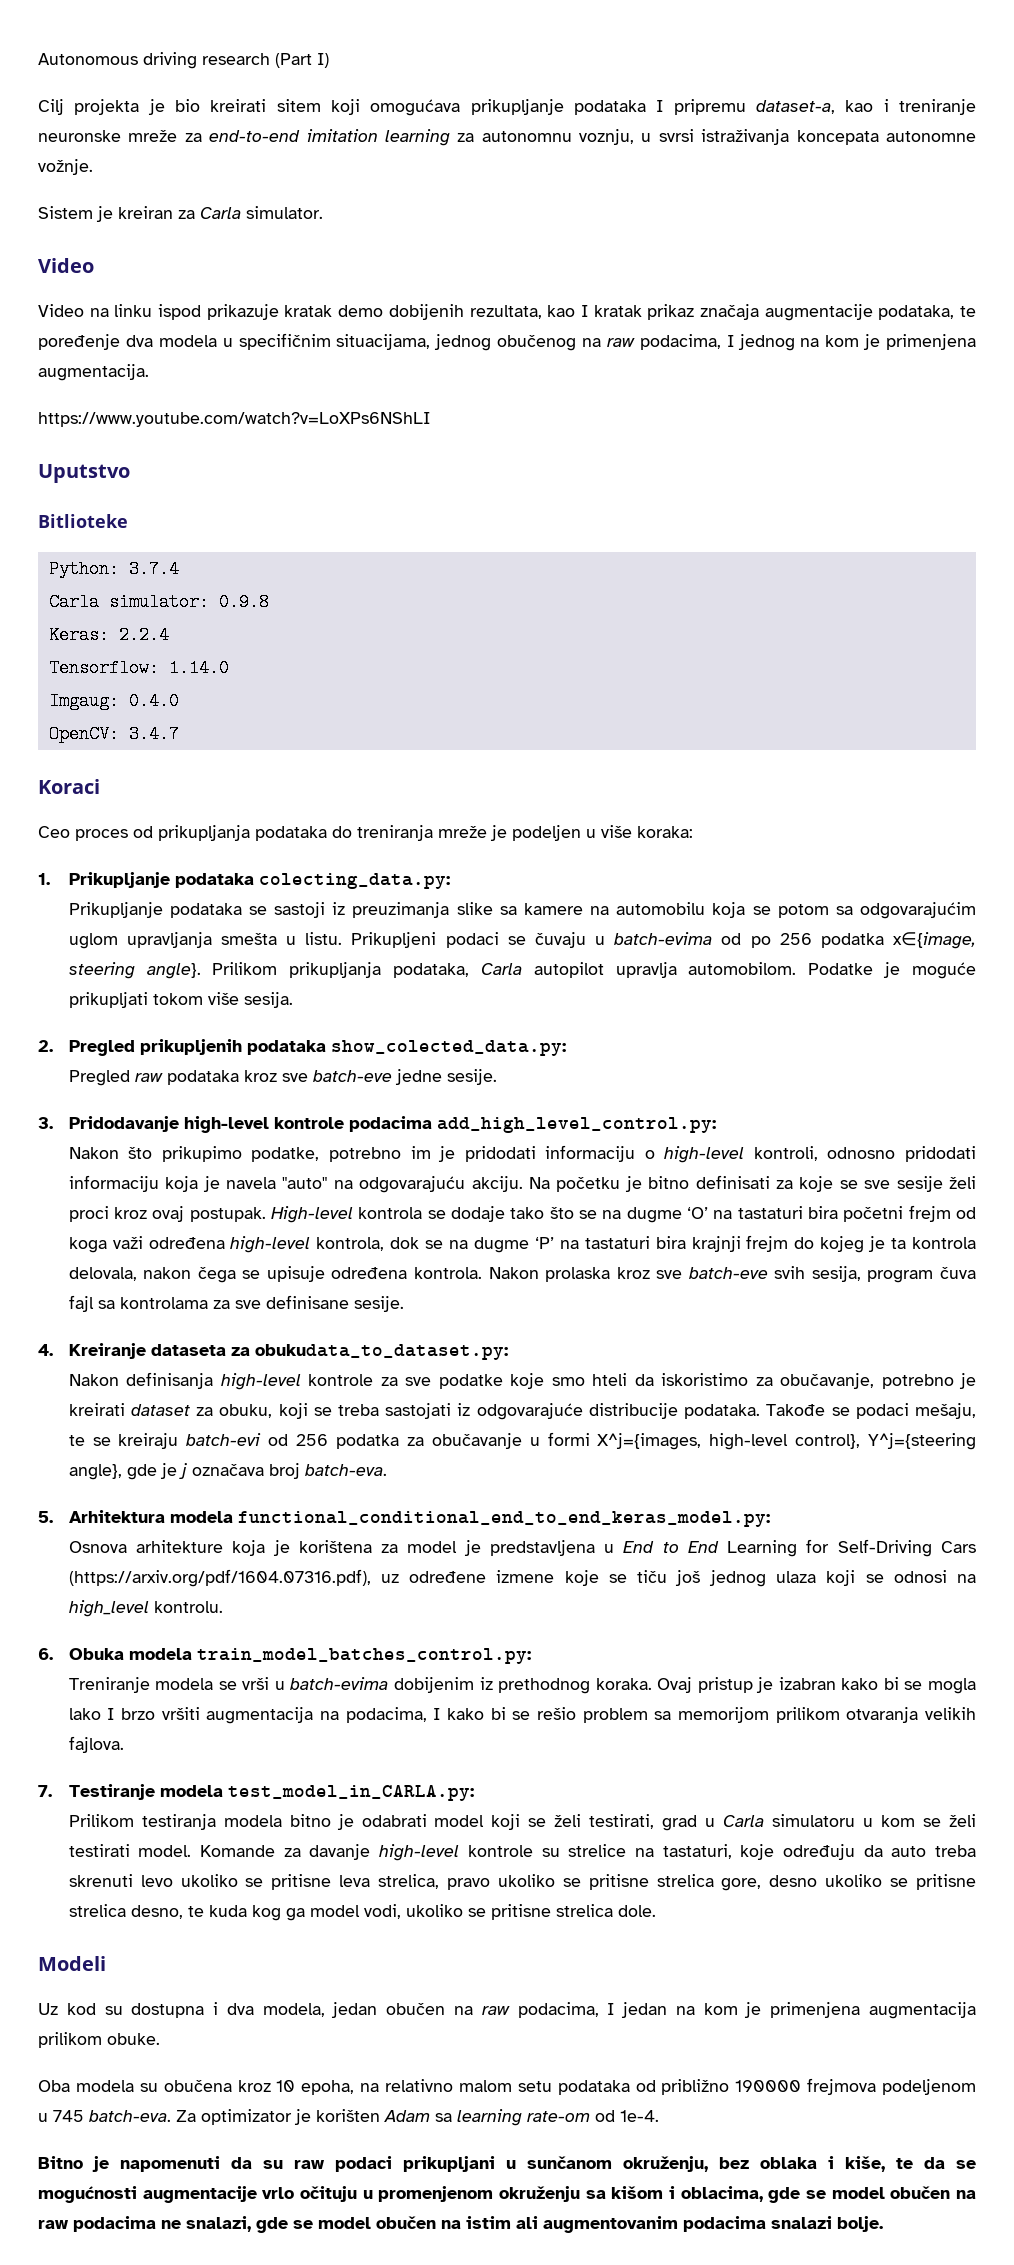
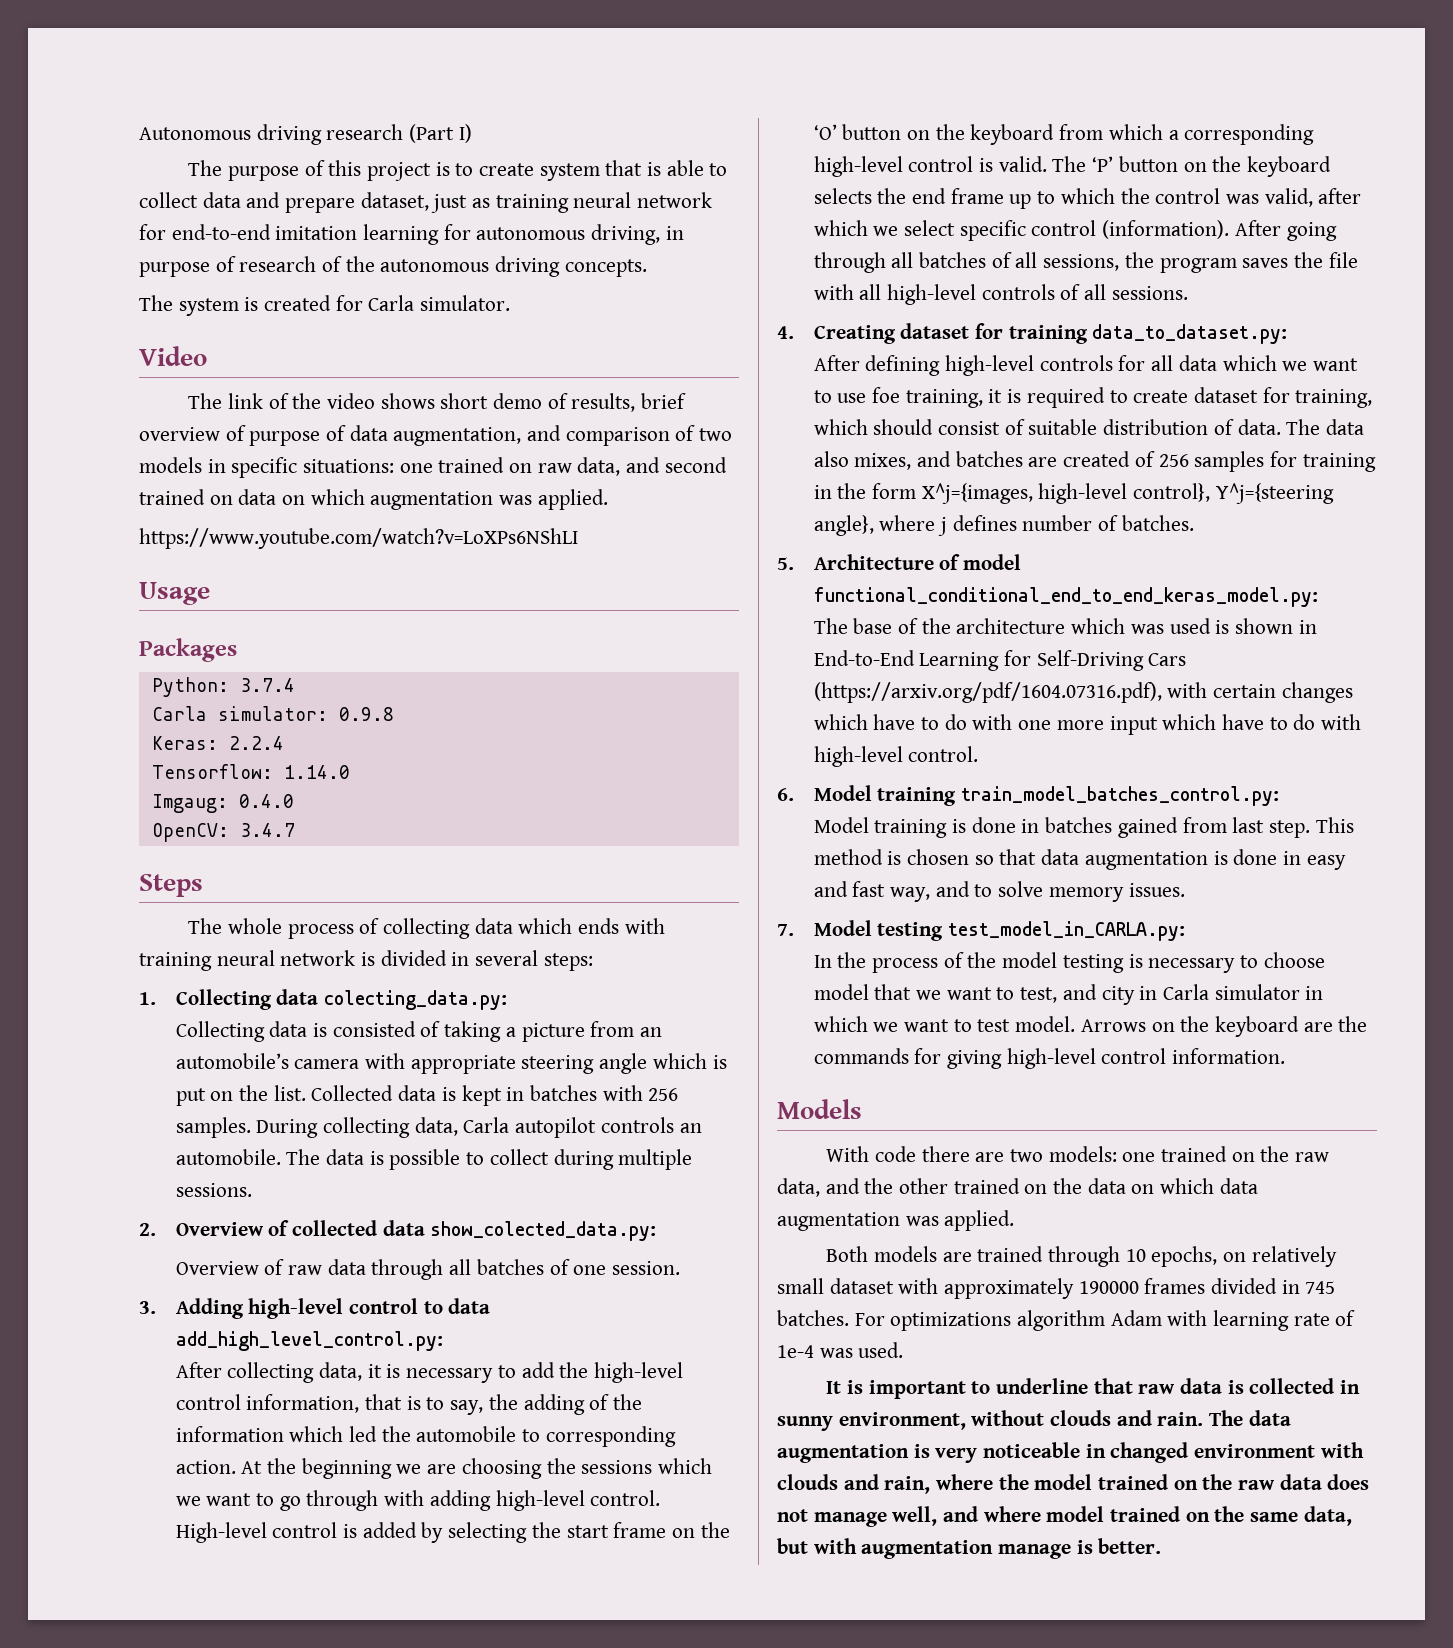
[38,99,977,116] [38,129,976,146] [38,159,93,175] [38,206,323,222] [38,258,94,273] [38,304,976,321] [38,333,976,351] [38,364,149,381] Cilj projekta je bio kreirati sitem koji omogućava prikupljanje podataka I pripremu dataset-a, kao i treniranje neuronske mreže za end-to-end imitation learning za autonomnu voznju, u svrsi istraživanja koncepata autonomne vožnje. // Sistem je kreiran za Carla simulator. // Video // Video na linku ispod prikazuje kratak demo dobijenih rezultata, kao I kratak prikaz značaja augmentacije podataka, te poređenje dva modela u specifičnim situacijama, jednog obučenog na raw podacima, I jednog na kom je primenjena augmentacija. -> [188,160,728,181] [139,192,713,213] [139,224,684,245] [139,256,647,277] [139,295,511,316] [139,346,207,366] [188,393,686,412] [139,425,733,446] [139,457,727,478] [139,489,608,510] The purpose of this project is to create system that is able to collect data and prepare dataset, just as training neural network for end-to-end imitation learning for autonomous driving, in purpose of research of the autonomous driving concepts. // The system is created for Carla simulator. // Video // The link of the video shows short demo of results, brief overview of purpose of data augmentation, and comparison of two models in specific situations: one trained on raw data, and second trained on data on which augmentation was applied.
[38,464,130,483] [38,514,128,528] Uputstvo // Bitlioteke -> [139,582,210,605] [139,638,237,662] Usage // Packages
[38,779,100,794] [38,825,693,841] Koraci // Ceo proces od prikupljanja podataka do treniranja mreže je podeljen u više koraka: -> [139,874,203,897] [188,918,665,939] [139,950,593,971] Steps // The whole process of collecting data which ends with training neural network is divided in several steps:
[68,872,254,888] Prikupljanje podataka -> [175,989,319,1010] Collecting data
[68,902,976,919] [68,932,976,949] [68,962,976,979] [68,992,293,1008] [38,1039,566,1056] [68,1069,497,1086] [38,1116,716,1133] [68,1145,976,1163] [68,1175,977,1193] [68,1205,977,1223] [68,1235,977,1253] [68,1266,977,1283] [68,1295,404,1312] [38,1343,508,1360] [68,1372,976,1390] [68,1403,976,1420] [68,1432,590,1449] Prikupljanje podataka se sastoji iz preuzimanja slike sa kamere na automobilu koja se potom sa odgovarajućim uglom upravljanja smešta u listu. Prikupljeni podaci se čuvaju u batch-evima od po 256 podatka x∈{image, steering angle}. Prilikom prikupljanja podataka, Carla autopilot upravlja automobilom. Podatke je moguće prikupljati tokom više sesija. // 2. Pregled prikupljenih podataka show_colected_data.py: // Pregled raw podataka kroz sve batch-eve jedne sesije. // 3. Pridodavanje high-level kontrole podacima add_high_level_control.py: // Nakon što prikupimo podatke, potrebno im je pridodati informaciju o high-level kontroli, odnosno pridodati informaciju koja je navela "auto" na odgovarajuću akciju. Na početku je bitno definisati za koje se sve sesije želi proci kroz ovaj postupak. High-level kontrola se dodaje tako što se na dugme ‘O’ na tastaturi bira početni frejm od koga važi određena high-level kontrola, dok se na dugme ‘P’ na tastaturi bira krajnji frejm do kojeg je ta kontrola delovala, nakon čega se upisuje određena kontrola. Nakon prolaska kroz sve batch-eve svih sesija, program čuva fajl sa kontrolama za sve definisane sesije. // 4. Kreiranje dataseta za obukudata_to_dataset.py: // Nakon definisanja high-level kontrole za sve podatke koje smo hteli da iskoristimo za obučavanje, potrebno je kreirati dataset za obuku, koji se treba sastojati iz odgovarajuće distribucije podataka. Takođe se podaci mešaju, te se kreiraju batch-evi od 256 podatka za obučavanje u formi -> [175,1021,662,1042] [175,1053,727,1074] [175,1085,679,1106] [175,1117,702,1138] [175,1149,693,1170] [175,1183,252,1197] [139,1220,657,1241] [175,1259,680,1280] [139,1298,491,1319] [175,1331,443,1351] [175,1362,683,1383] [175,1394,642,1415] [175,1426,676,1447] [175,1458,712,1479] [175,1490,661,1511] [175,1522,730,1543] [813,124,1315,145] [813,156,1331,177] [813,188,1362,209] [813,220,1337,241] [813,252,1358,273] [813,284,1188,305] [777,323,1288,344] [813,355,1358,376] [813,387,1373,408] [813,419,1364,435] [813,451,1376,472] [813,483,917,499] Collecting data is consisted of taking a picture from an automobile’s camera with appropriate steering angle which is put on the list. Collected data is kept in batches with 256 samples. During collecting data, Carla autopilot controls an automobile. The data is possible to collect during multiple sessions. // 2. Overview of collected data show_colected_data.py: // Overview of raw data through all batches of one session. // 3. Adding high-level control to data add_high_level_control.py: // After collecting data, it is necessary to add the high-level control information, that is to say, the adding of the information which led the automobile to corresponding action. At the beginning we are choosing the sessions which we want to go through with adding high-level control. High-level control is added by selecting the start frame on the ‘O’ button on the keyboard from which a corresponding high-level control is valid. The ‘P’ button on the keyboard selects the end frame up to which the control was valid, after which we select specific control (information). After going through all batches of all sessions, the program saves the file with all high-level controls of all sessions. // 4. Creating dataset for training data_to_dataset.py: // After defining high-level controls for all data which we want to use foe training, it is required to create dataset for training, which should consist of suitable distribution of data. The data also mixes, and batches are created of 256 samples for training in the form
[126,1463,387,1480] [38,1510,770,1527] [68,1540,719,1556] gde je j označava broj batch-eva. // 5. Arhitektura modela functional_conditional_end_to_end_keras_model.py: // Osnova arhitekture koja je korištena za model je predstavljena u End to End -> [879,515,1194,536] [777,554,1022,570] [813,587,1318,607] [813,618,1317,634] [813,650,915,666] where j defines number of batches. // 5. Architecture of model functional_conditional_end_to_end_keras_model.py: // The base of the architecture which was used is shown in End-to-End
[380,1570,977,1587] [68,1600,223,1617] uz određene izmene koje se tiču još jednog ulaza koji se odnosi na high_level kontrolu. -> [1167,682,1353,703] [813,714,1361,735] [813,746,979,767] with certain changes which have to do with one more input which have to do with high-level control.
[68,1648,192,1660] Obuka modela -> [813,785,957,806] Model training
[68,1677,977,1694] [68,1707,976,1724] [68,1736,124,1753] Treniranje modela se vrši u batch-evima dobijenim iz prethodnog koraka. Ovaj pristup je izabran kako bi se mogla lako I brzo vršiti augmentacija na podacima, I kako bi se rešio problem sa memorijom prilikom otvaranja velikih fajlova. -> [813,817,1354,838] [813,849,1346,870] [813,881,1185,902] Model training is done in batches gained from last step. This method is chosen so that data augmentation is done in easy and fast way, and to solve memory issues.
[68,1784,223,1800] Testiranje modela -> [813,920,944,941] Model testing
[68,1814,977,1831] [68,1844,977,1861] [68,1874,976,1891] [68,1904,656,1921] [38,1956,106,1971] [38,2002,977,2019] [38,2032,160,2048] [38,2078,976,2095] [38,2109,659,2126] [38,2156,976,2172] [38,2186,976,2203] [38,2216,883,2233] Prilikom testiranja modela bitno je odabrati model koji se želi testirati, grad u Carla simulatoru u kom se želi testirati model. Komande za davanje high-level kontrole su strelice na tastaturi, koje određuju da auto treba skrenuti levo ukoliko se pritisne leva strelica, pravo ukoliko se pritisne strelica gore, desno ukoliko se pritisne strelica desno, te kuda kog ga model vodi, ukoliko se pritisne strelica dole. // Modeli // Uz kod su dostupna i dva modela, jedan obučen na raw podacima, I jedan na kom je primenjena augmentacija prilikom obuke. // Oba modela su obučena kroz 10 epoha, na relativno malom setu podataka od približno 190000 frejmova podeljenom u 745 batch-eva. Za optimizator je korišten Adam sa learning rate-om od 1e-4. // Bitno je napomenuti da su raw podaci prikupljani u sunčanom okruženju, bez oblaka i kiše, te da se mogućnosti augmentacije vrlo očituju u promenjenom okruženju sa kišom i oblacima, gde se model obučen na raw podacima ne snalazi, gde se model obučen na istim ali augmentovanim podacima snalazi bolje. -> [813,952,1325,973] [813,984,1324,1005] [813,1016,1368,1037] [813,1048,1286,1069] [777,1099,862,1119] [826,1146,1329,1162] [777,1178,1258,1197] [777,1210,1015,1231] [826,1246,1337,1267] [777,1278,1336,1299] [777,1310,1356,1331] [777,1342,904,1358] [826,1378,1360,1399] [777,1410,1291,1431] [777,1442,1364,1463] [777,1474,1370,1494] [777,1506,1352,1527] [777,1538,1162,1559] In the process of the model testing is necessary to choose model that we want to test, and city in Carla simulator in which we want to test model. Arrows on the keyboard are the commands for giving high-level control information. // Models // With code there are two models: one trained on the raw data, and the other trained on the data on which data augmentation was applied. // Both models are trained through 10 epochs, on relatively small dataset with approximately 190000 frames divided in 745 batches. For optimizations algorithm Adam with learning rate of 1e-4 was used. // It is important to underline that raw data is collected in sunny environment, without clouds and rain. The data augmentation is very noticeable in changed environment with clouds and rain, where the model trained on the raw data does not manage well, and where model trained on the same data, but with augmentation manage is better.

